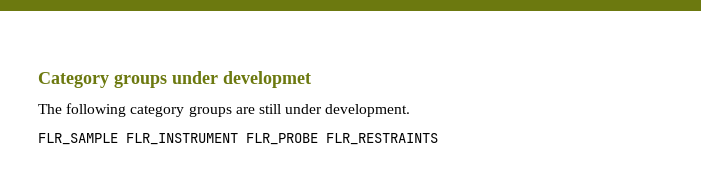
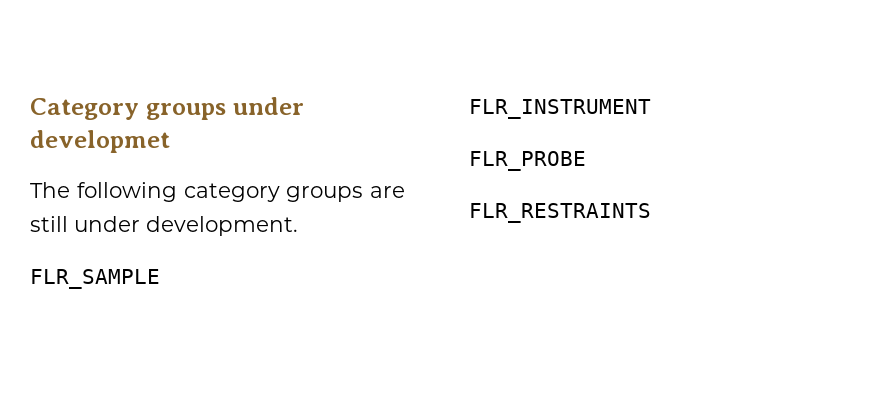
(118, 139) none -> (160, 279) //
(238, 139) none -> (651, 109) //
(318, 139) none -> (586, 161) //

